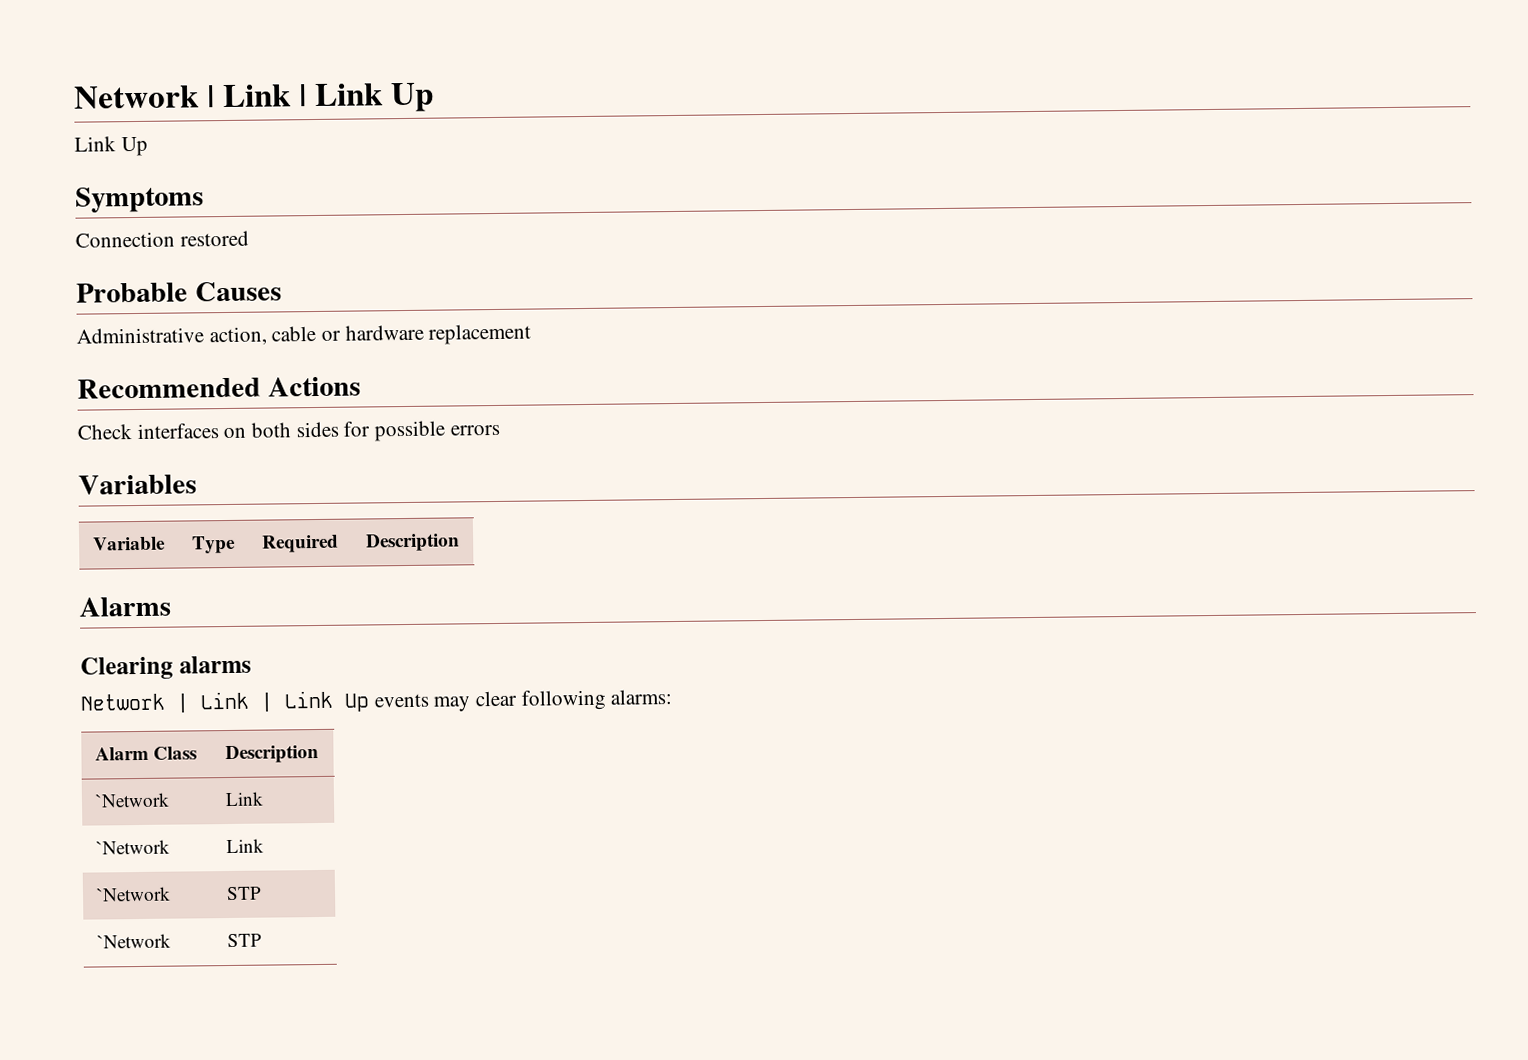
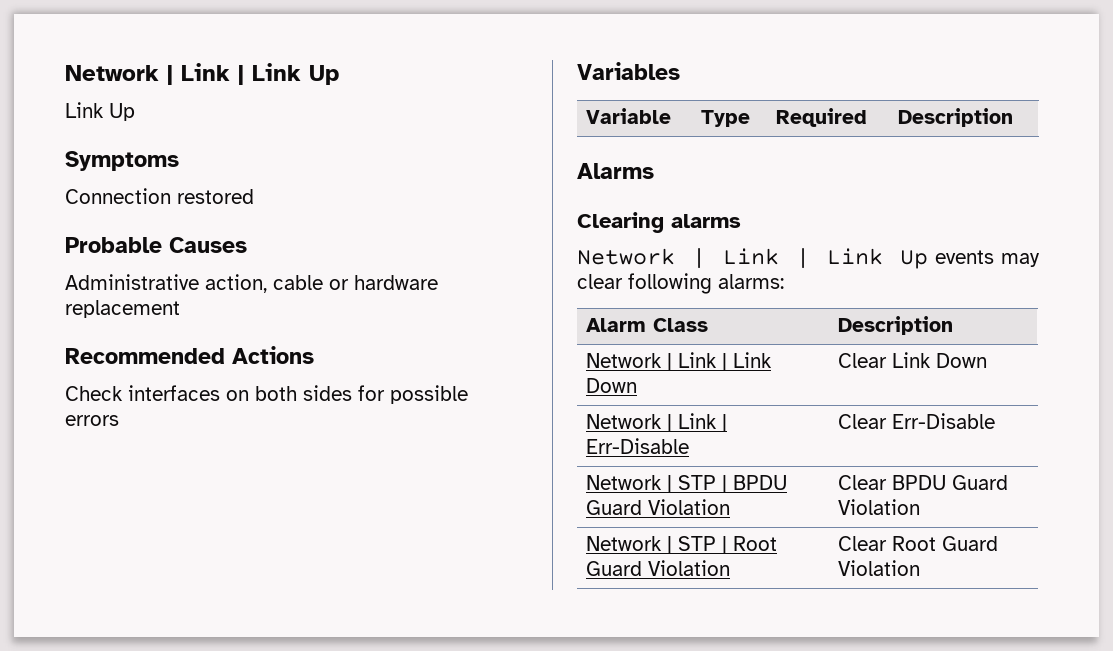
[94,792,170,808] [224,791,264,807] [95,839,170,855] [225,838,264,854] [95,886,171,902] [225,886,262,901] [96,933,171,949] [226,933,262,948] `Network | Link // `Network | Link // `Network | STP // `Network | STP -> [586,352,773,371] [586,378,638,393] [838,352,988,368] [586,413,728,432] [586,438,690,454] [838,413,996,429] [586,475,788,493] [586,499,731,515] [838,475,1009,490] [838,499,921,515] [586,536,778,554] [586,560,731,576] [838,536,999,551] [838,560,921,576] Network | Link | Link Down | Clear Link Down // Network | Link | Err-Disable | Clear Err-Disable // Network | STP | BPDU Guard Violation | Clear BPDU Guard Violation // Network | STP | Root Guard Violation | Clear Root Guard Violation

